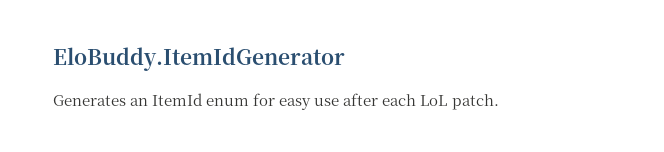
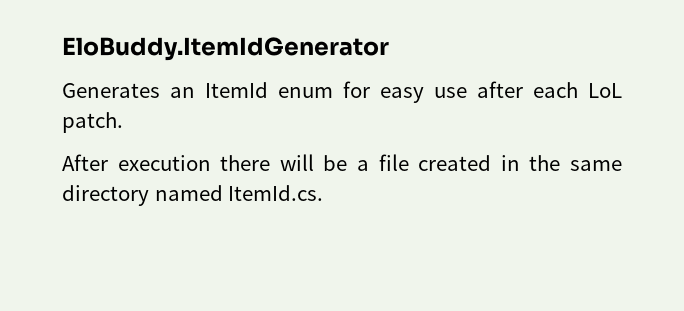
(499, 102) none -> [62,154,623,171] [62,185,324,206] // After execution there will be a file created in the same directory named ItemId.cs.

